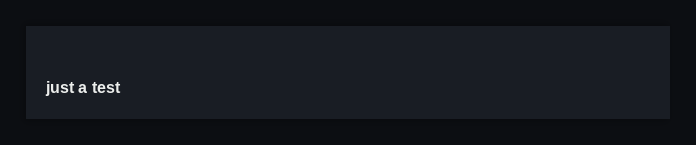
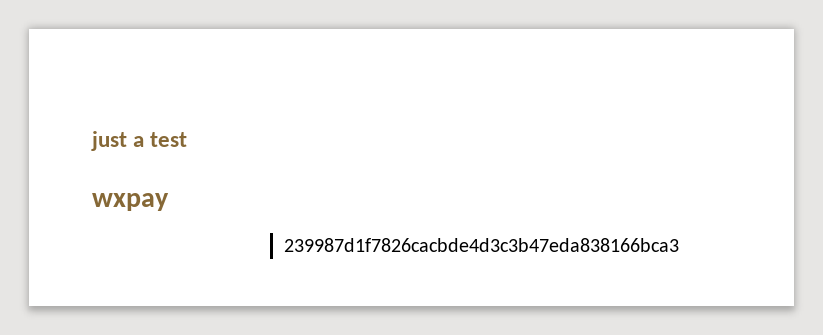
(121, 87) none -> [92,193,169,211] [283,238,679,252] // wxpay // 239987d1f7826cacbde4d3c3b47eda838166bca3

